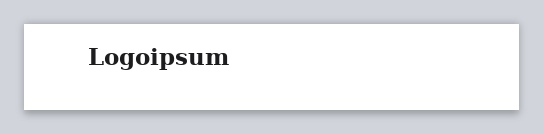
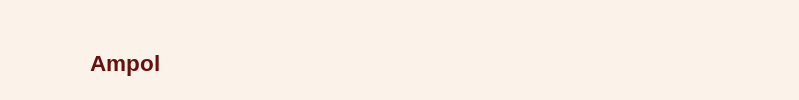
[88,48,229,70] Logoipsum -> [90,55,160,76] Ampol

